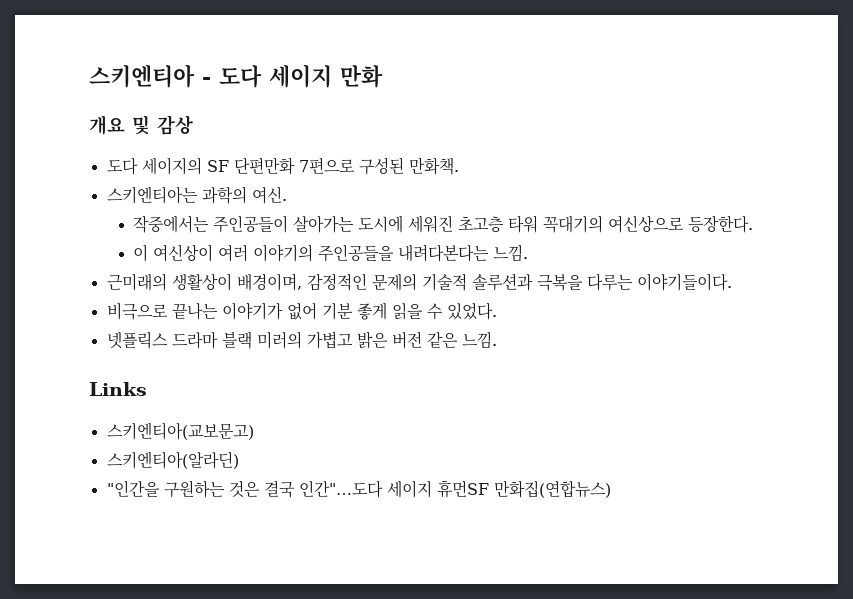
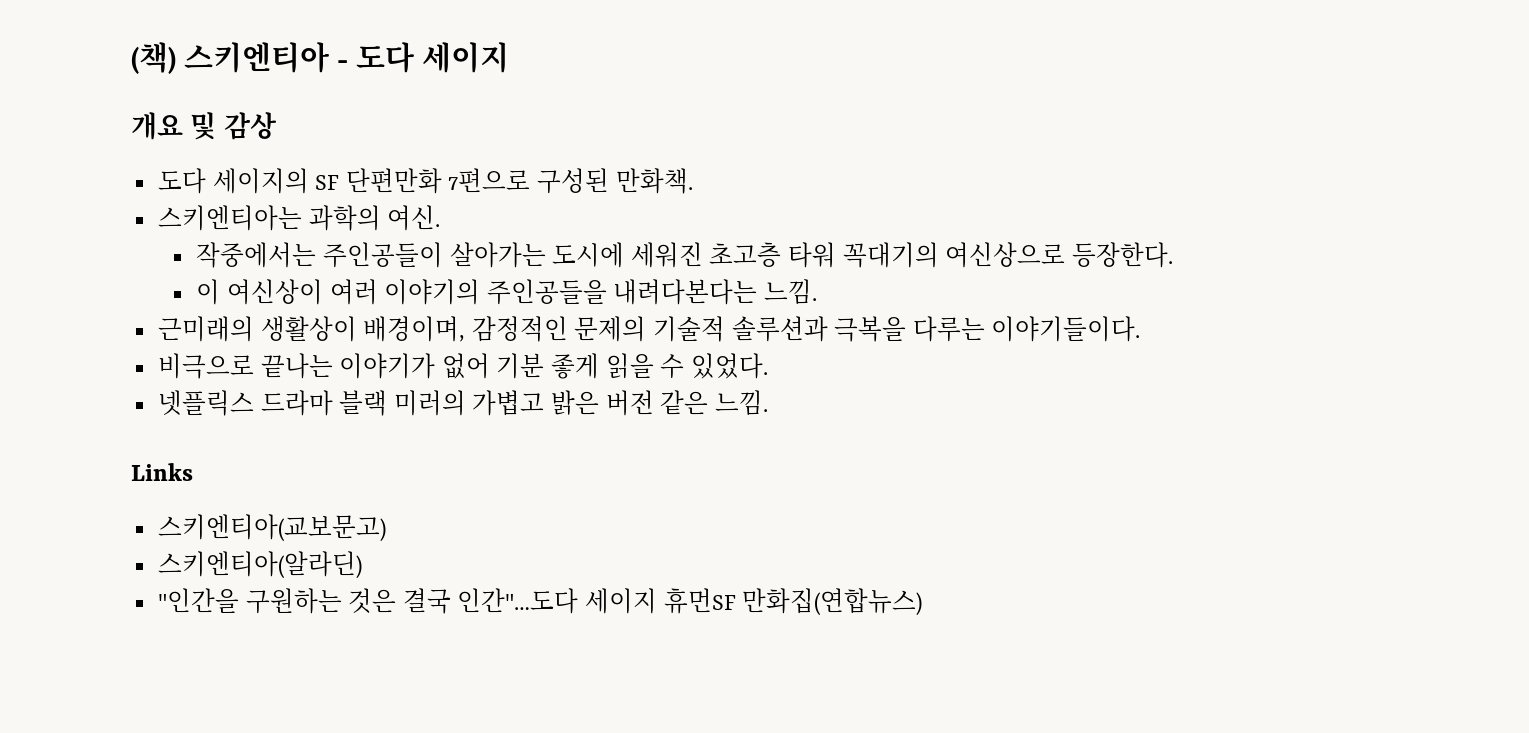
(89, 76) none -> [131,42,176,74] (책)
[340,65,383,88] 만화 -> (510, 57) none

